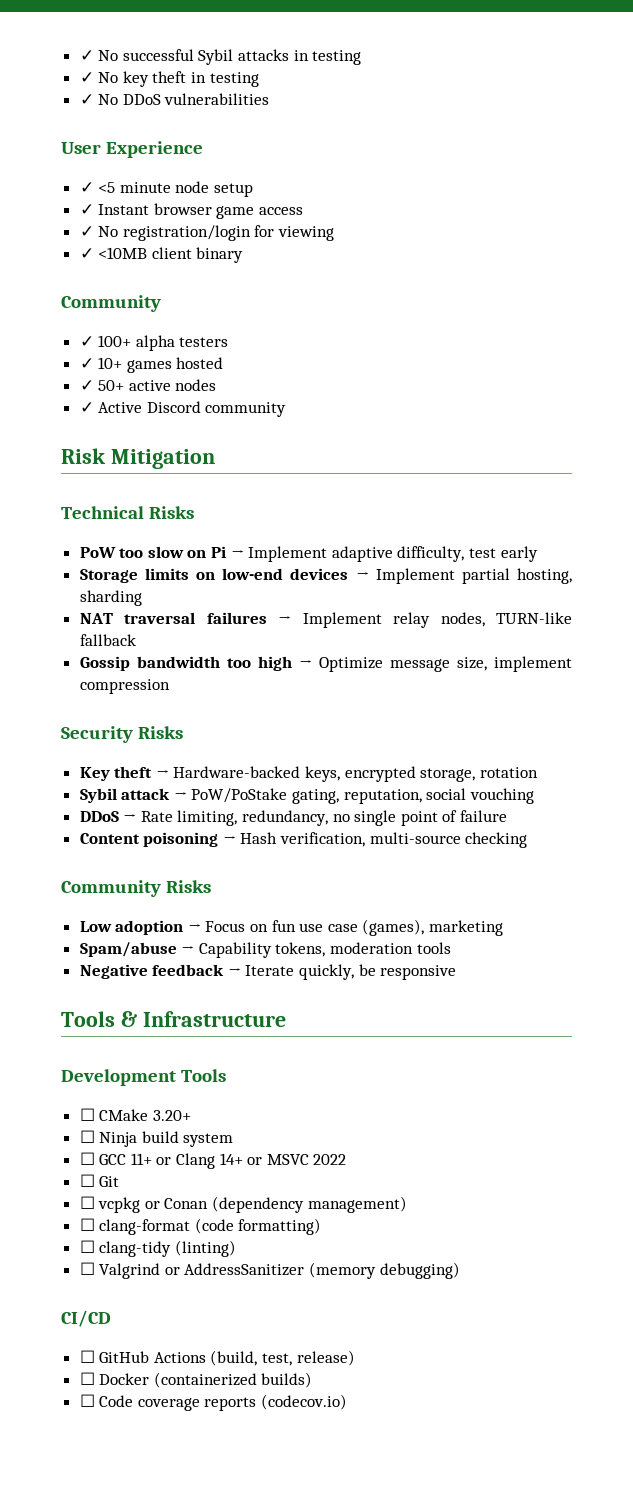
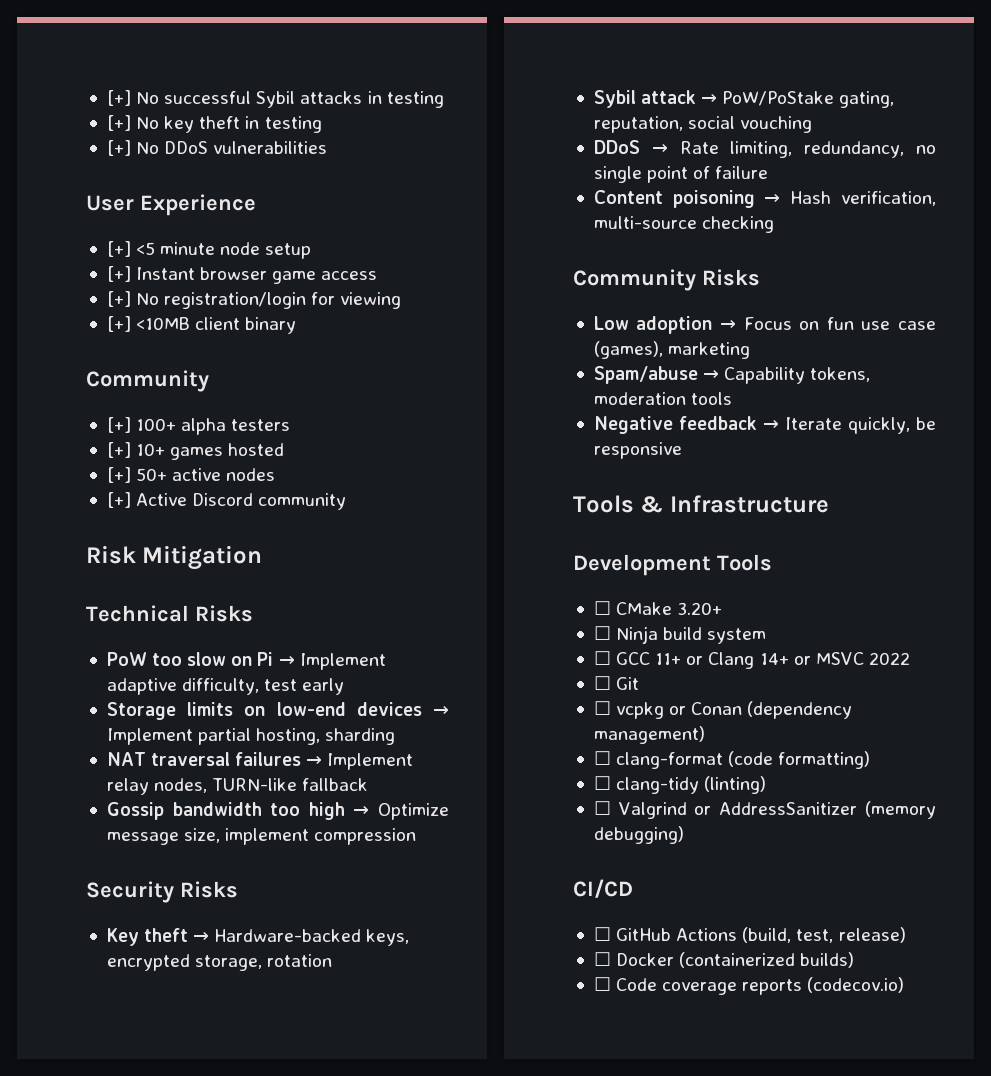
[79,50,94,61] ✓ -> [106,90,131,106] [+]
[79,72,94,83] ✓ -> [106,115,131,131] [+]
[79,94,94,105] ✓ -> [106,140,131,156] [+]
[79,182,94,193] ✓ -> [106,241,131,257] [+]
[79,204,94,215] ✓ -> [106,266,131,282] [+]
[79,226,94,237] ✓ -> [106,291,131,307] [+]
[79,248,94,259] ✓ -> [106,316,131,332] [+]
[79,336,94,347] ✓ -> [106,417,131,433] [+]
[79,358,94,369] ✓ -> [106,442,131,458] [+]
[79,380,94,391] ✓ -> [106,467,131,483] [+]
[79,402,94,413] ✓ -> [106,492,131,508] [+]

